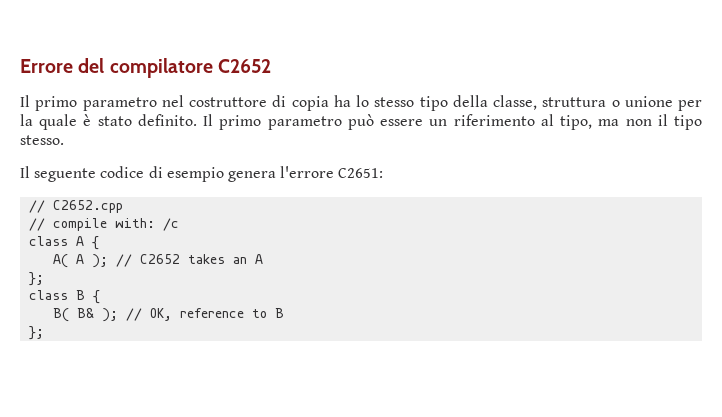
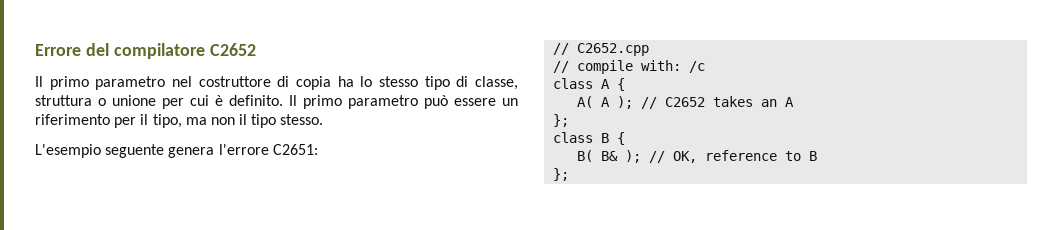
[452,95,488,107] della -> [456,76,469,87] di
[20,114,132,130] la quale è stato -> [190,95,223,106] cui è
[540,114,554,126] al -> [114,114,149,128] per il
[20,166,224,182] Il seguente codice di esempio -> [35,144,165,158] L'esempio seguente

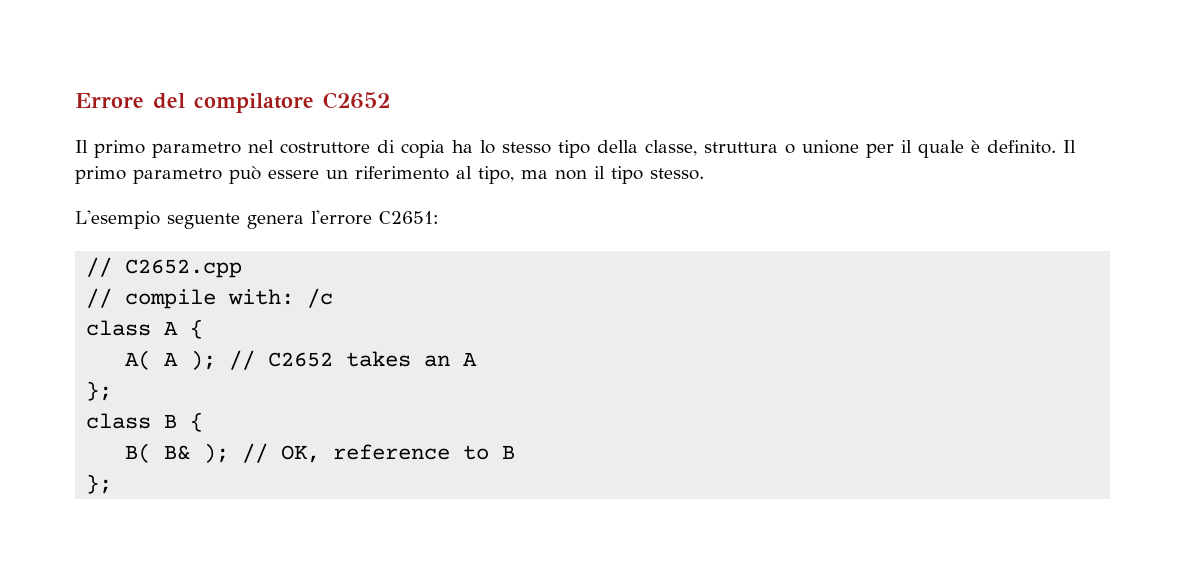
[456,76,469,87] di -> [597,140,638,153] della
[190,95,209,106] cui -> [901,140,964,158] il quale
[114,114,149,128] per il -> [456,166,472,179] al

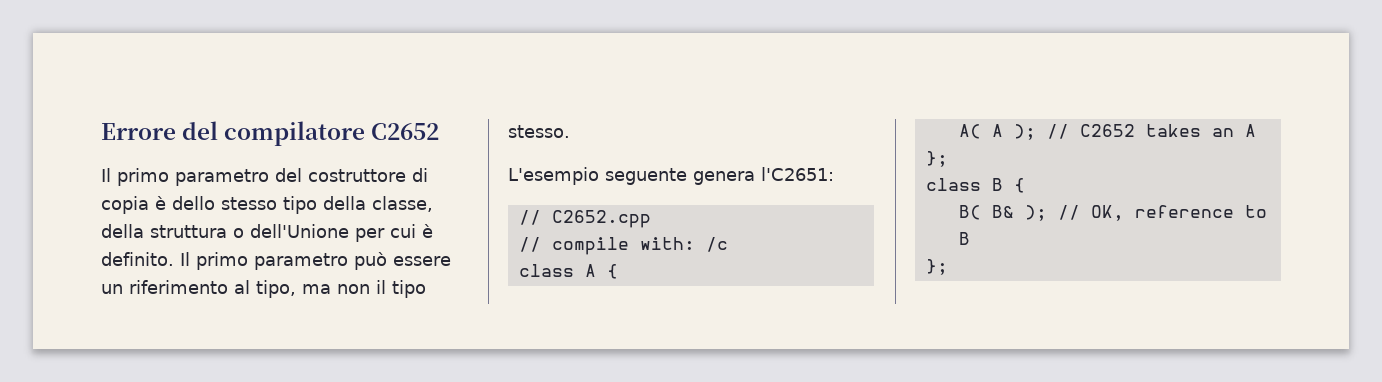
[248,140,274,153] nel -> [275,168,302,182] del
[452,140,495,154] ha lo -> [155,196,215,210] è dello
(697, 148) none -> [101,224,144,238] della
[802,140,964,158] unione per il quale -> [250,224,416,242] dell'Unione per cui
[311,210,439,225] l'errore C2651: -> [761,167,834,181] l'C2651:

